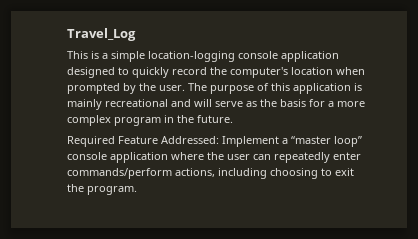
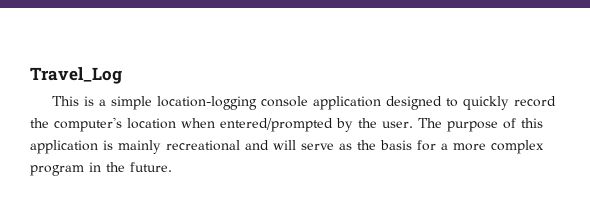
[67,83,120,94] prompted -> [220,118,333,132] entered/prompted
[67,136,362,147] [67,152,361,163] [67,168,354,179] [67,184,137,195] // Required Feature Addressed: Implement a “master loop” console application where the user can repeatedly enter commands/perform actions, including choosing to exit the program. -> (172, 167) none

